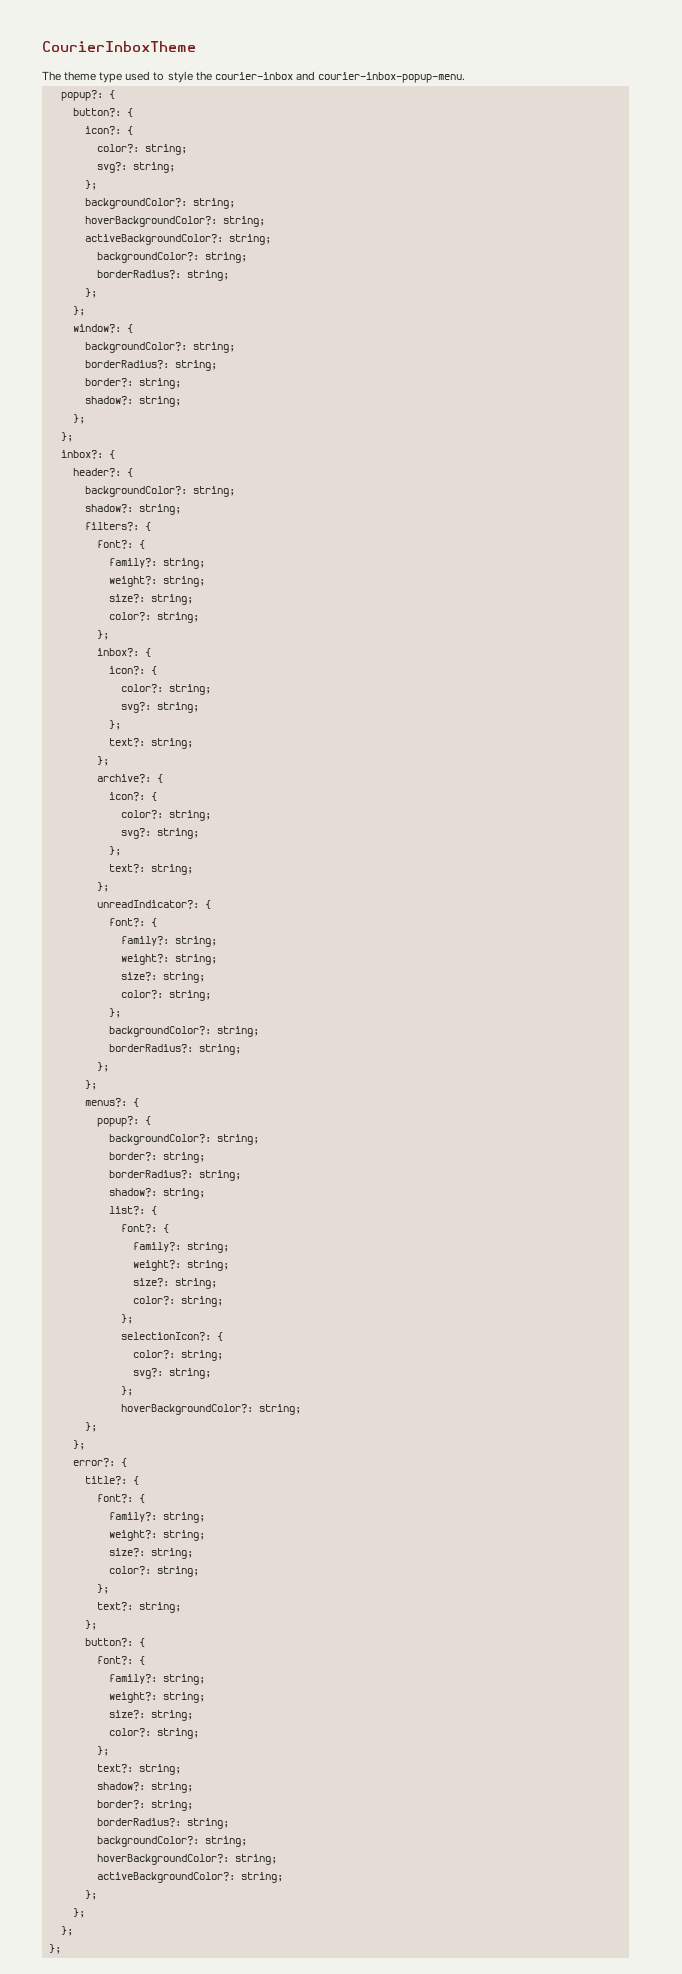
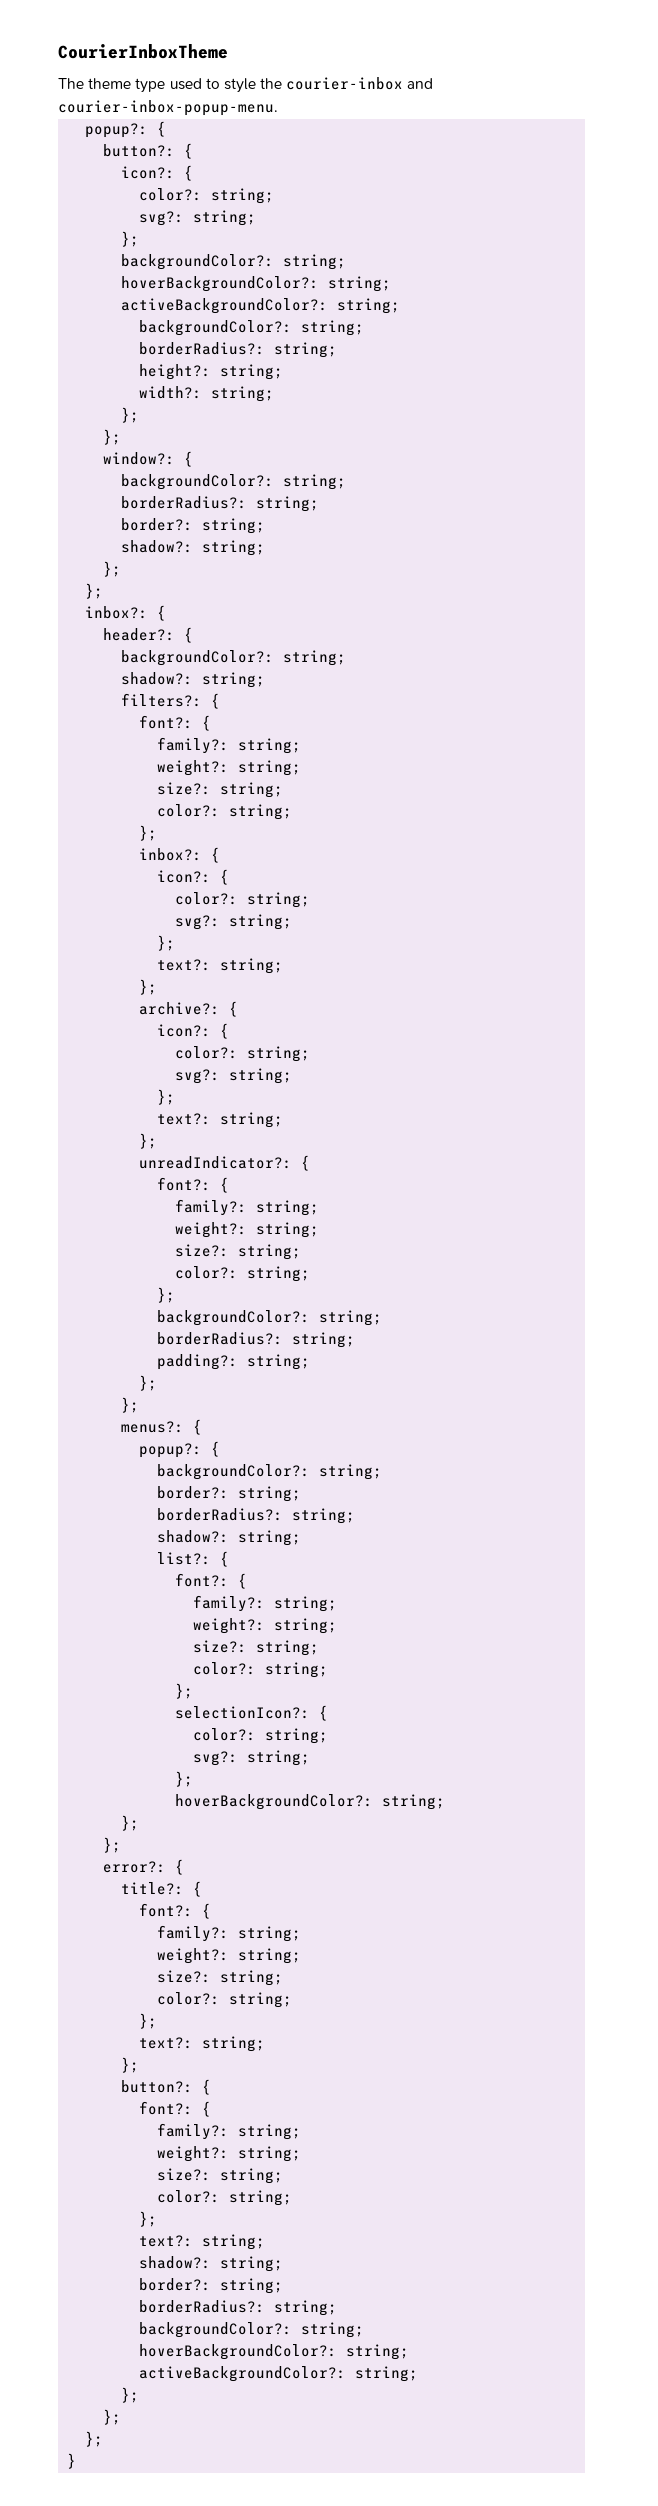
(229, 275) none -> [139,364,284,380] [139,386,275,402] // height?: string; // width?: string;
(241, 1049) none -> [157,1354,311,1370] // padding?: string;
[48,1944,61,1954] }; -> [67,2453,77,2469] }

